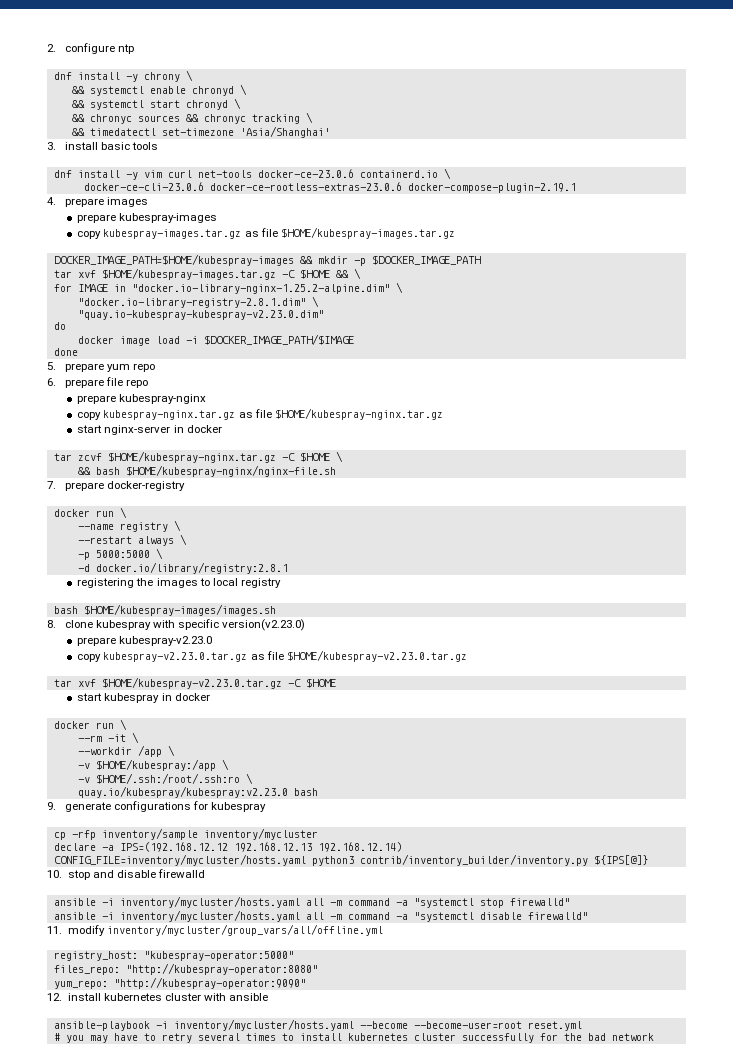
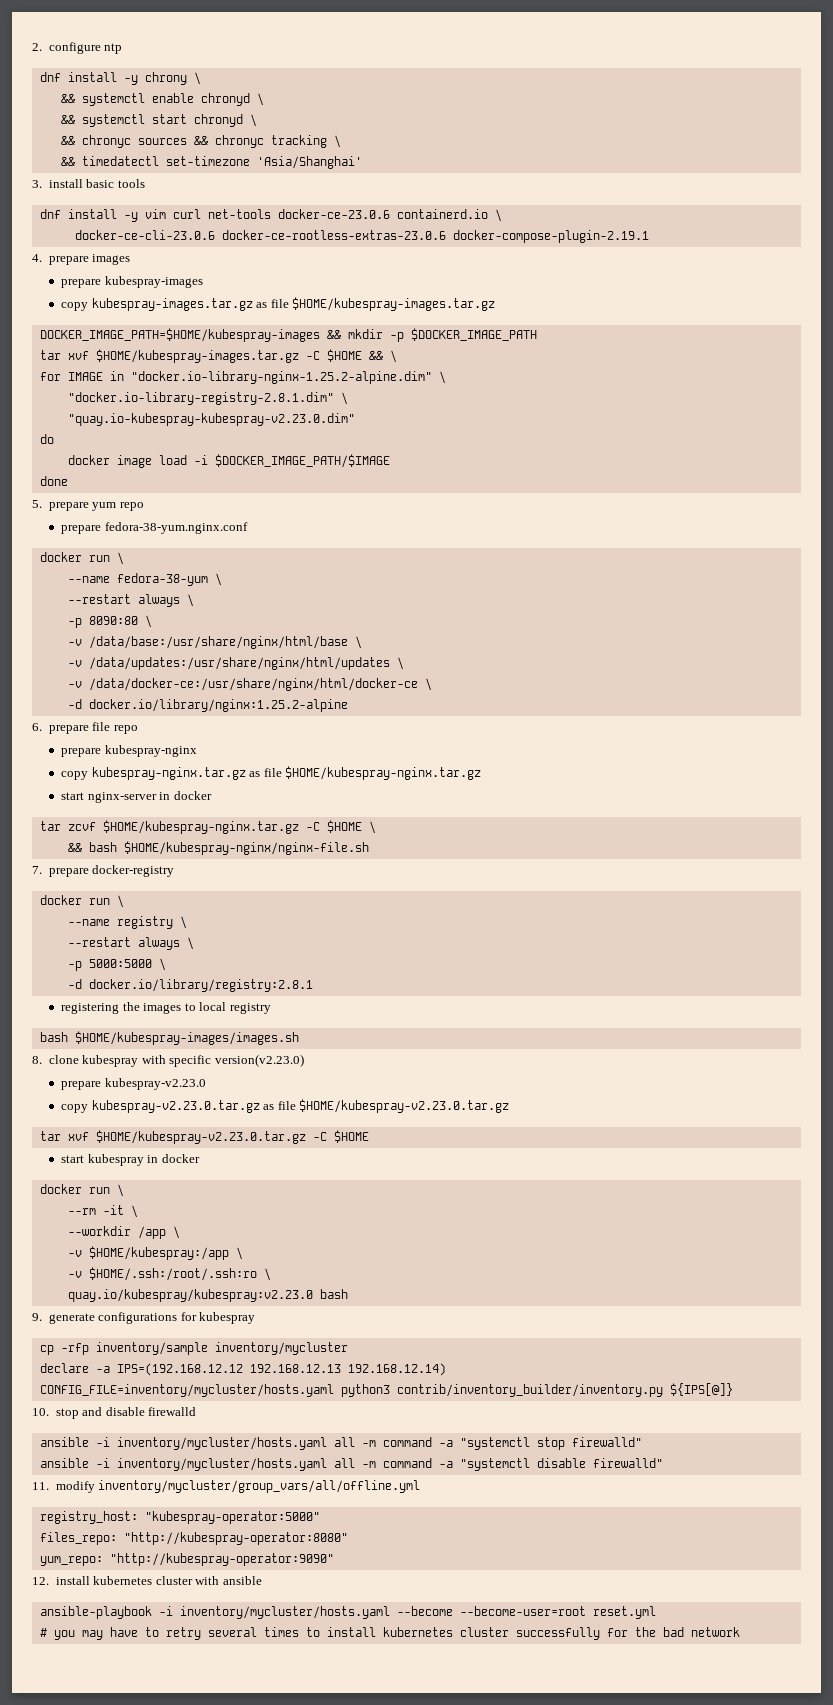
(155, 367) none -> [61,522,248,534] [39,552,124,565] [67,573,222,586] [67,594,194,607] [67,615,152,628] [67,636,362,649] [67,657,404,670] [67,678,432,691] [67,699,348,712] // prepare fedora-38-yum.nginx.conf // docker run \ // --name fedora-38-yum \ // --restart always \ // -p 8090:80 \ // -v /data/base:/usr/share/nginx/html/base \ // -v /data/updates:/usr/share/nginx/html/updates \ // -v /data/docker-ce:/usr/share/nginx/html/docker-ce \ // -d docker.io/library/nginx:1.25.2-alpine

